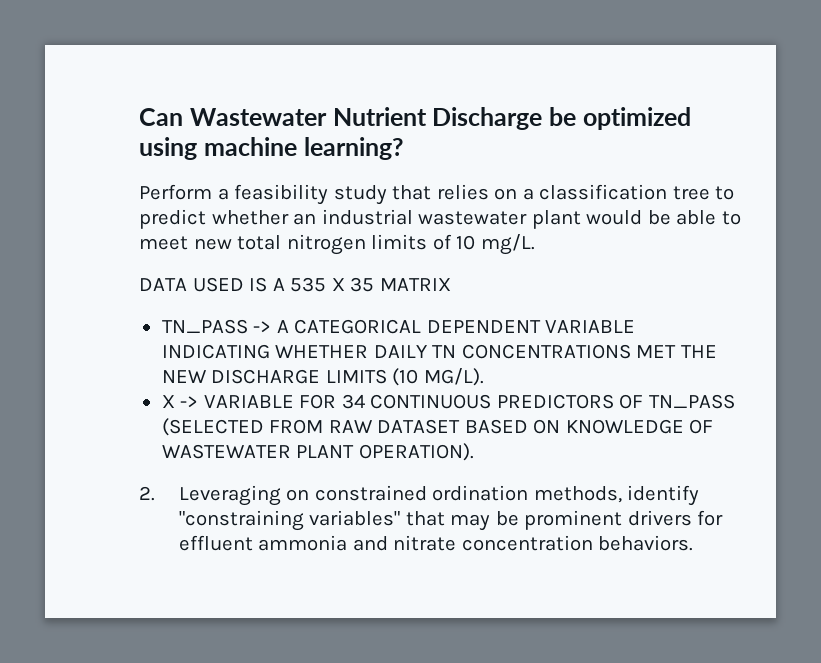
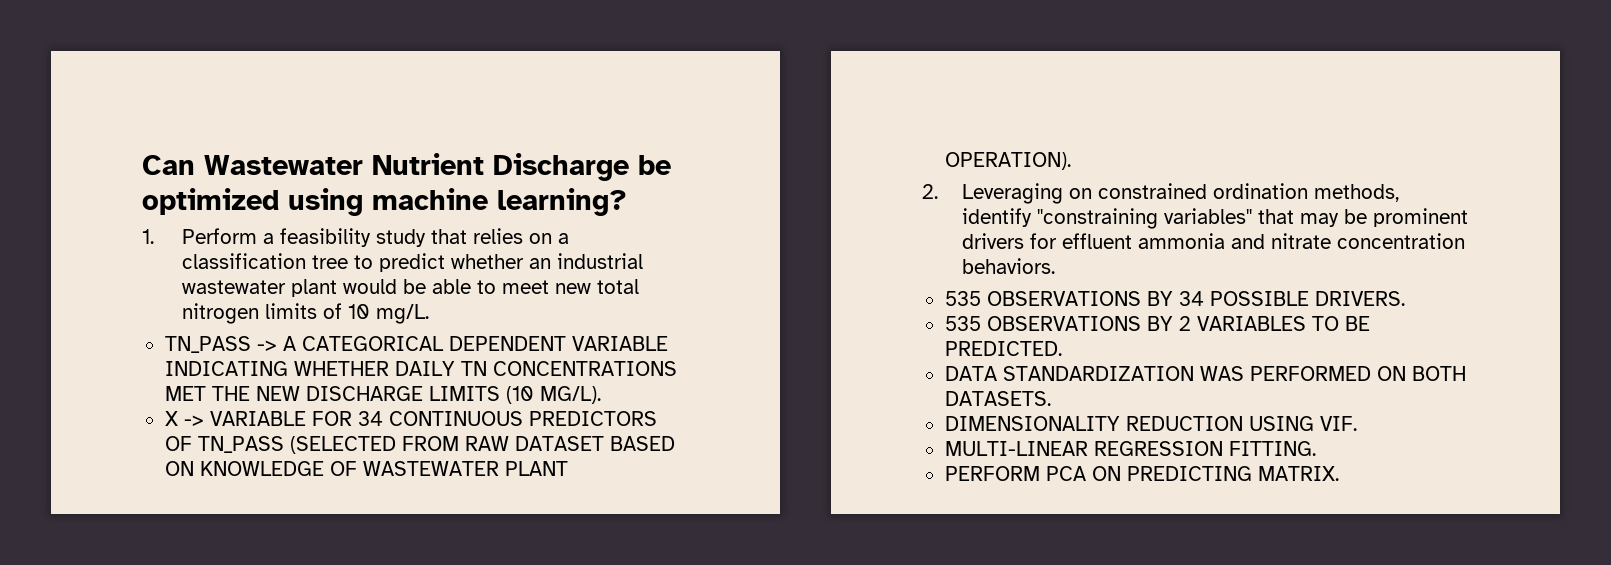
(404, 148) none -> [142,229,154,244] 1.
[139,277,451,292] // DATA USED IS A 535 X 35 MATRIX -> (430, 314) none
(694, 543) none -> [944,291,1405,306] [944,316,1370,331] [944,341,1062,356] [944,366,1466,381] [944,391,1051,406] [944,416,1357,431] [944,441,1316,456] [944,466,1339,481] // 535 OBSERVATIONS BY 34 POSSIBLE DRIVERS. // 535 OBSERVATIONS BY 2 VARIABLES TO BE PREDICTED. // DATA STANDARDIZATION WAS PERFORMED ON BOTH DATASETS. // DIMENSIONALITY REDUCTION USING VIF. // MULTI-LINEAR REGRESSION FITTING. // PERFORM PCA ON PREDICTING MATRIX.

